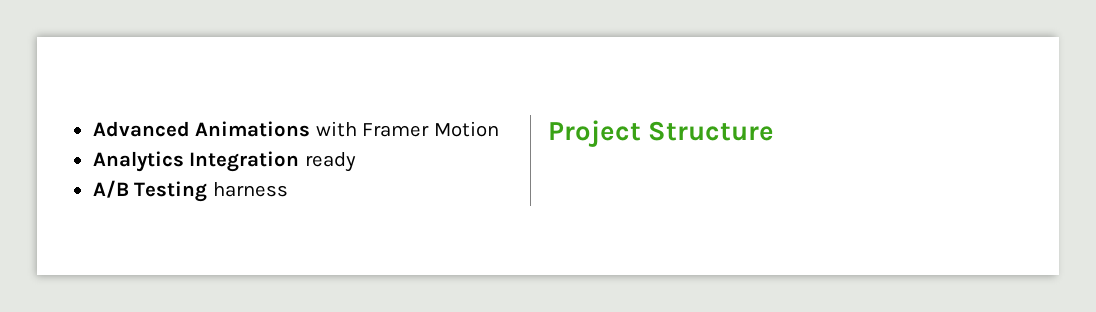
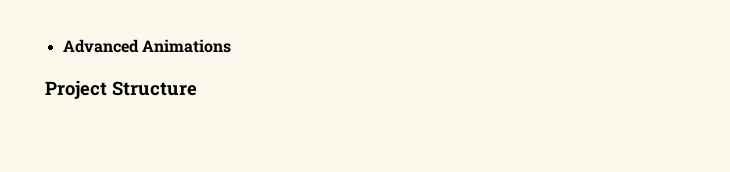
[315,121,499,137] [92,151,356,172] [92,180,288,202] with Framer Motion // Analytics Integration ready // A/B Testing harness -> (231, 46) none

